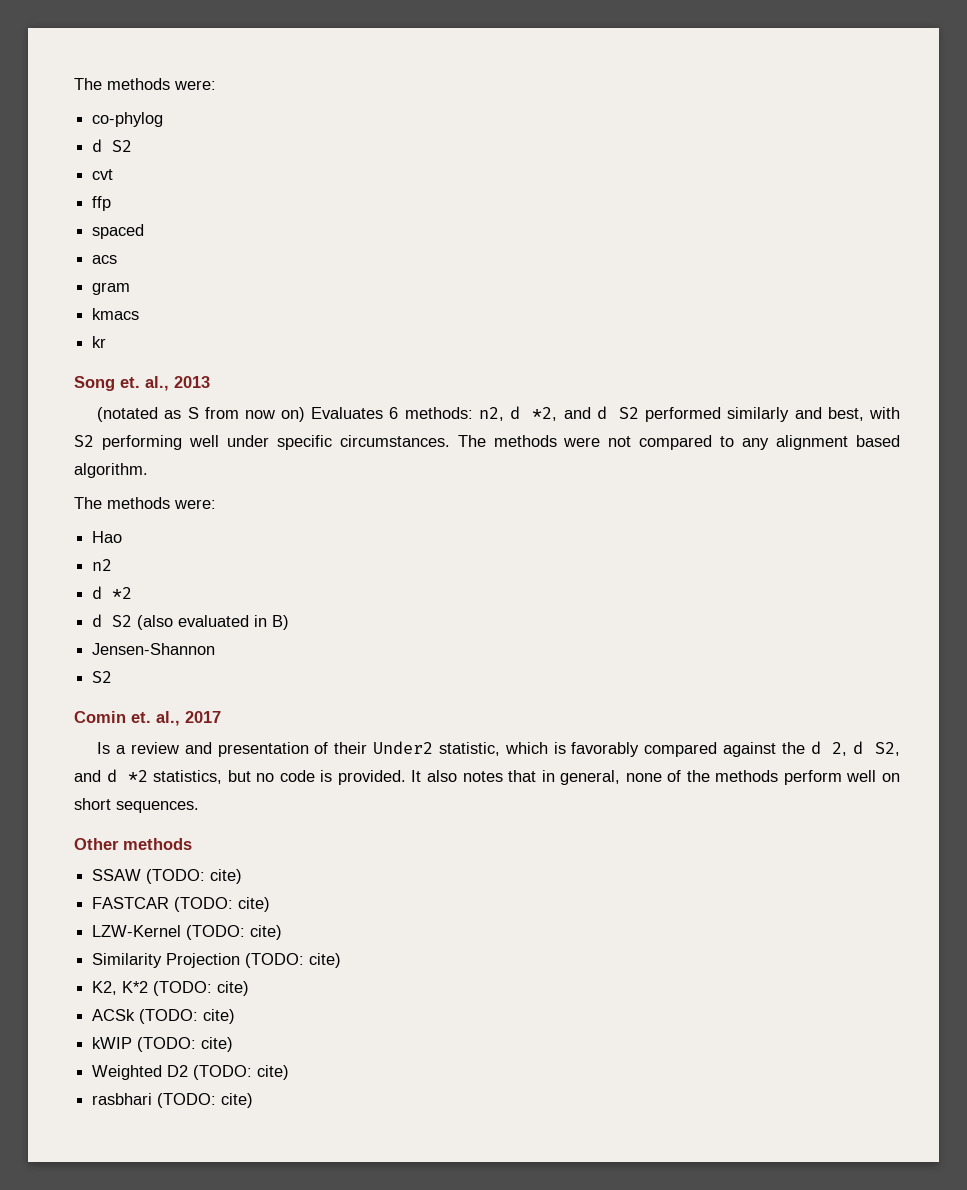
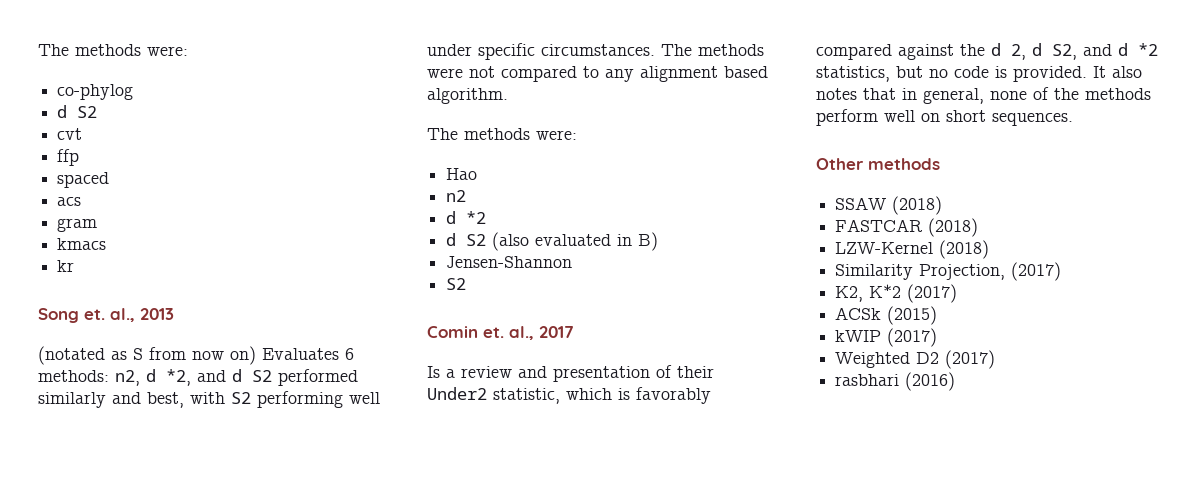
[146,869,243,884] (TODO: cite) -> [892,196,943,215] (2018)
[174,897,271,912] (TODO: cite) -> [928,218,979,237] (2018)
[186,925,283,940] (TODO: cite) -> [939,240,990,259] (2018)
[166,953,342,968] Projection (TODO: cite) -> [919,262,1062,281] Projection, (2017)
[153,981,250,996] (TODO: cite) -> [907,284,958,303] (2017)
[139,1009,236,1024] (TODO: cite) -> [887,306,938,325] (2015)
[137,1037,234,1052] (TODO: cite) -> [887,328,938,347] (2017)
[193,1065,290,1080] (TODO: cite) -> [945,350,996,369] (2017)
[157,1093,254,1108] (TODO: cite) -> [905,372,956,391] (2016)

